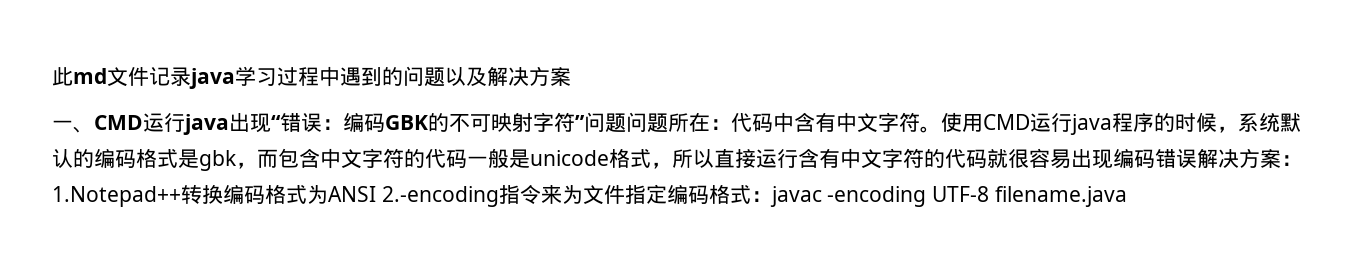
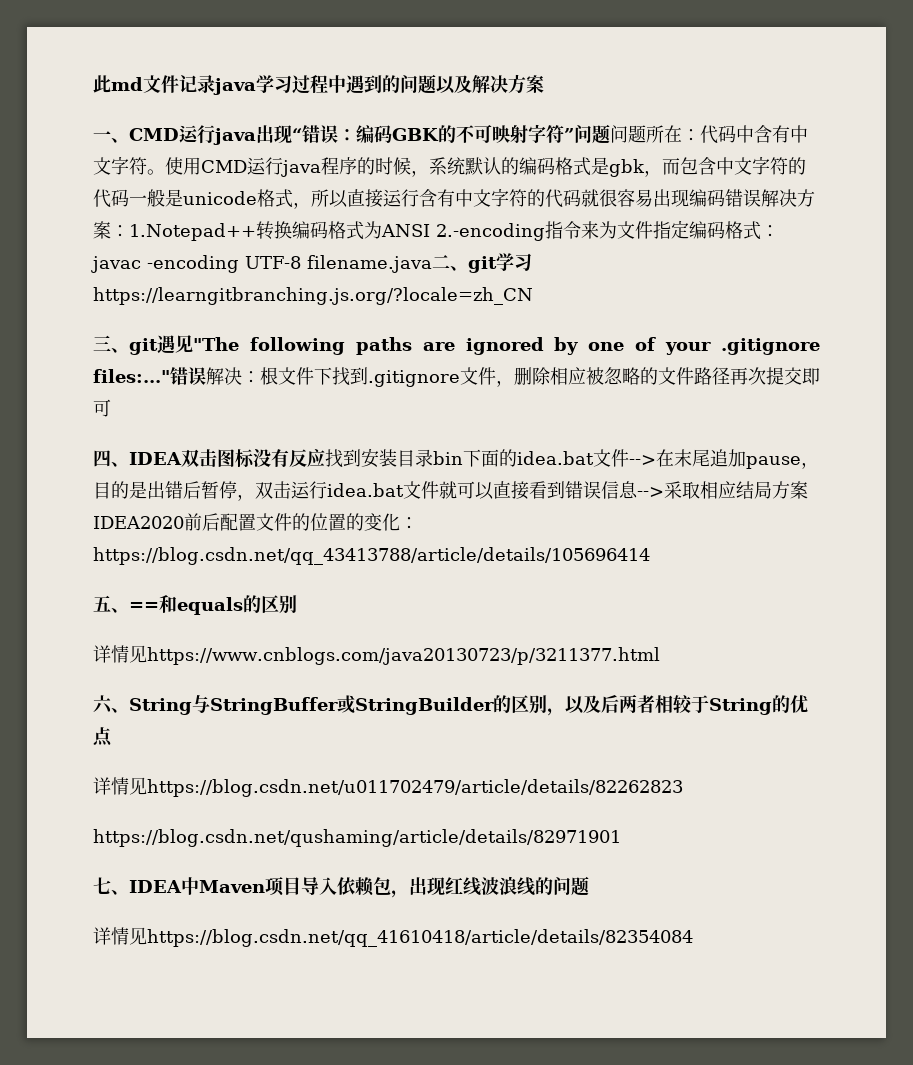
(1127, 196) none -> [431,253,532,273] [93,287,533,305] [93,335,821,355] [93,367,820,387] [93,399,111,417] [93,448,819,469] [93,481,808,501] [93,513,418,531] [93,547,650,565] [93,595,297,615] [93,645,660,665] [93,694,808,716] [93,727,113,747] [93,777,683,797] [93,829,621,847] [93,876,589,898] [93,927,693,947] 二、git学习https://learngitbranching.js.org/?locale=zh_CN // 三、git遇见"The following paths are ignored by one of your .gitignore files:..."错误解决：根文件下找到.gitignore文件，删除相应被忽略的文件路径再次提交即可 // 四、IDEA双击图标没有反应找到安装目录bin下面的idea.bat文件-->在末尾追加pause，目的是出错后暂停，双击运行idea.bat文件就可以直接看到错误信息-->采取相应结局方案IDEA2020前后配置文件的位置的变化：https://blog.csdn.net/qq_43413788/article/details/105696414 // 五、==和equals的区别 // 详情见https://www.cnblogs.com/java20130723/p/3211377.html // 六、String与StringBuffer或StringBuilder的区别，以及后两者相较于String的优点 // 详情见https://blog.csdn.net/u011702479/article/details/82262823 // https://blog.csdn.net/qushaming/article/details/82971901 // 七、IDEA中Maven项目导入依赖包，出现红线波浪线的问题 // 详情见https://blog.csdn.net/qq_41610418/article/details/82354084

